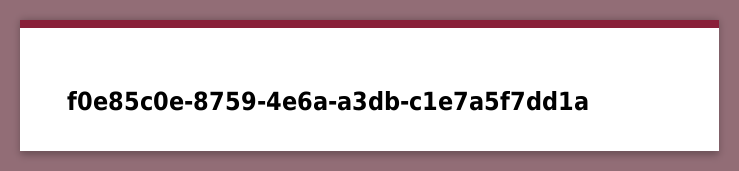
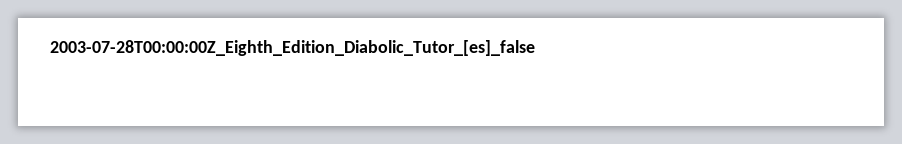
[67,91,589,111] f0e85c0e-8759-4e6a-a3db-c1e7a5f7dd1a -> [50,40,535,56] 2003-07-28T00:00:00Z_Eighth_Edition_Diabolic_Tutor_[es]_false

